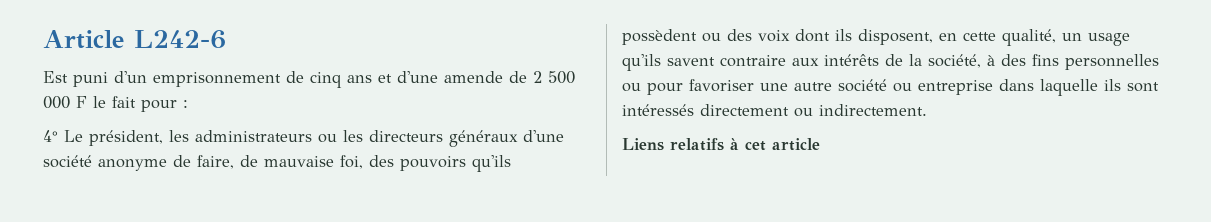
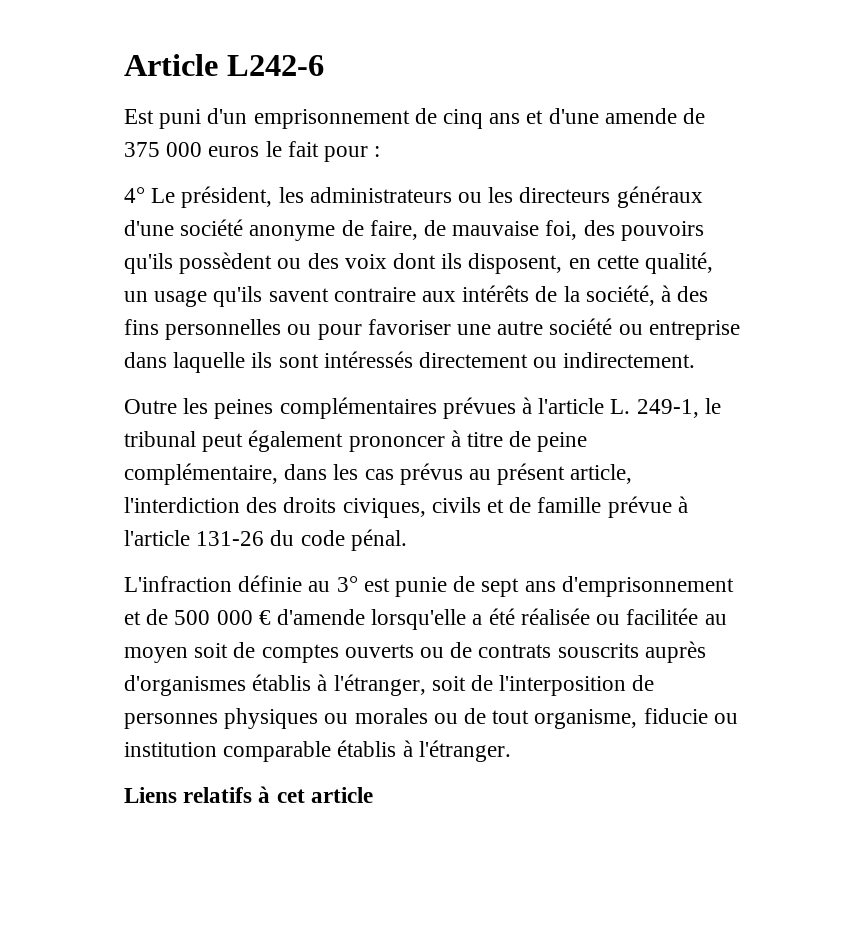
[533,71,575,84] [43,96,87,109] 2 500 000 F -> [124,142,260,157] 375 000 euros
(927, 110) none -> [124,397,721,419] [124,430,588,452] [124,463,633,485] [124,496,688,518] [124,529,407,551] [124,575,734,597] [124,608,727,630] [124,641,706,663] [124,674,655,696] [124,708,738,729] [124,740,511,762] // Outre les peines complémentaires prévues à l'article L. 249-1, le tribunal peut également prononcer à titre de peine complémentaire, dans les cas prévus au présent article, l'interdiction des droits civiques, civils et de famille prévue à l'article 131-26 du code pénal. // L'infraction définie au 3° est punie de sept ans d'emprisonnement et de 500 000 € d'amende lorsqu'elle a été réalisée ou facilitée au moyen soit de comptes ouverts ou de contrats souscrits auprès d'organismes établis à l'étranger, soit de l'interposition de personnes physiques ou morales ou de tout organisme, fiducie ou institution comparable établis à l'étranger.

